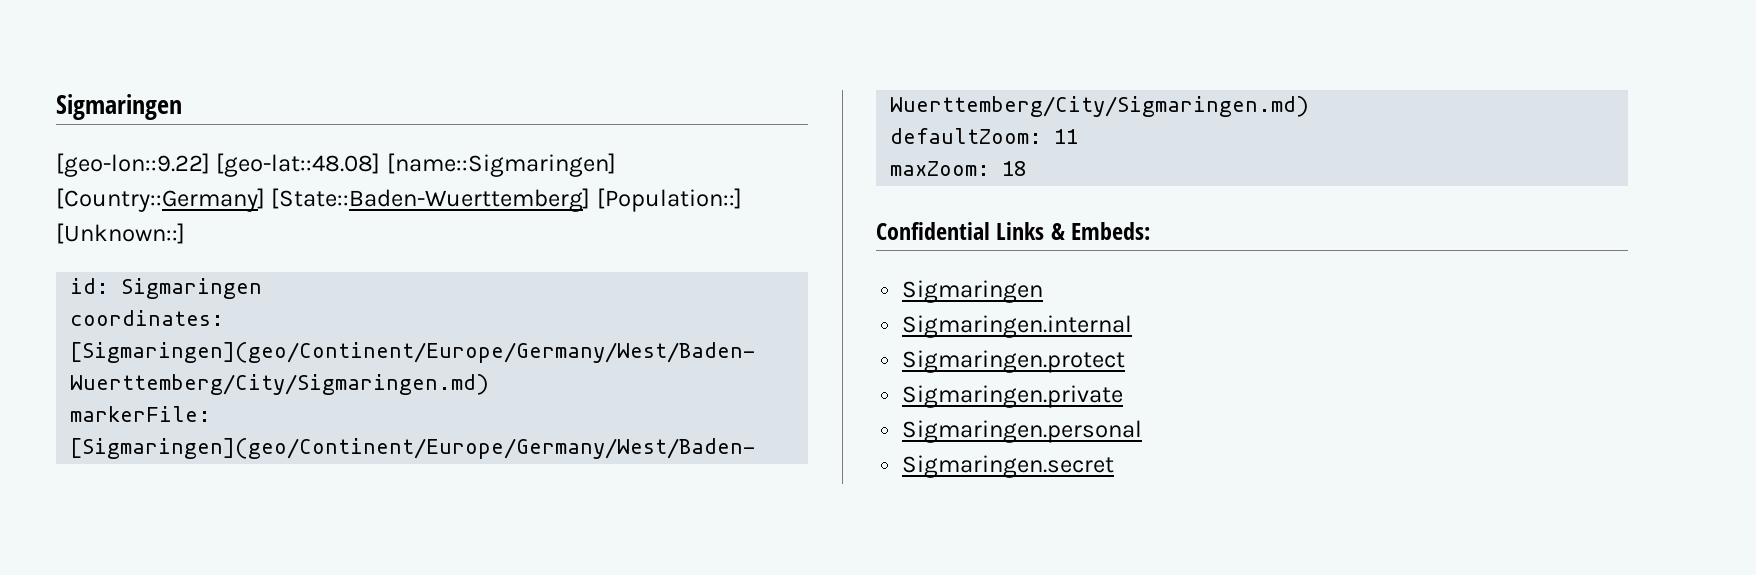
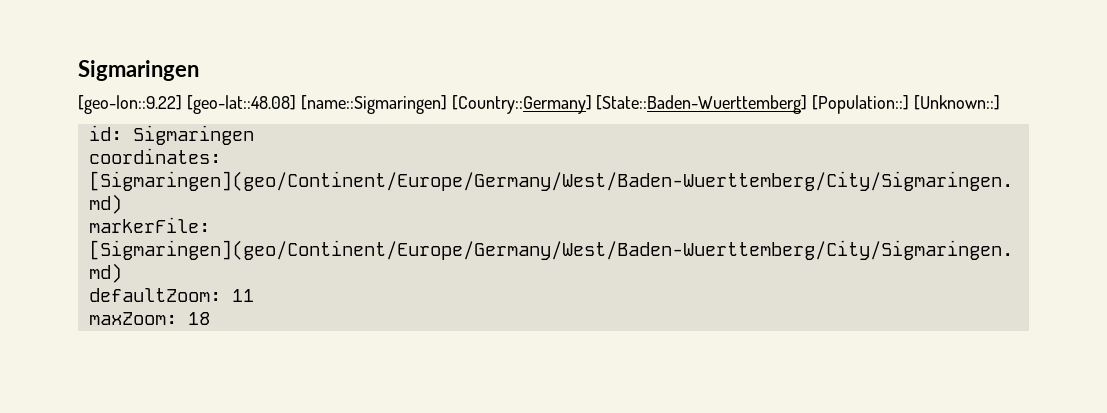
[876,222,1151,240] [902,280,1044,303] [902,315,1133,338] [902,350,1126,373] [902,385,1124,408] [902,420,1143,443] [902,455,1115,478] // Confidential Links & Embeds: // Sigmaringen // Sigmaringen.internal // Sigmaringen.protect // Sigmaringen.private // Sigmaringen.personal // Sigmaringen.secret -> (210, 318) none

